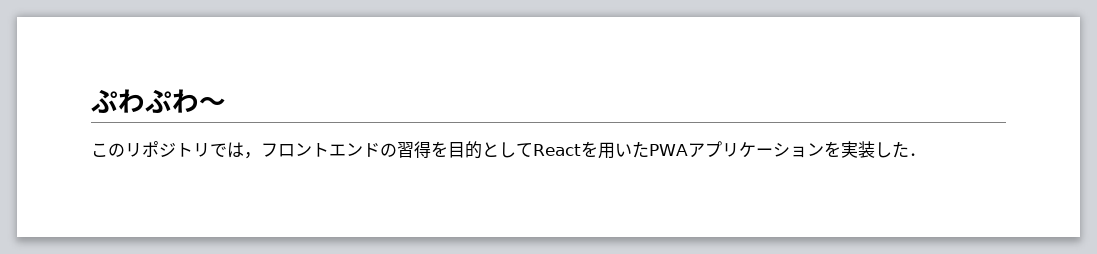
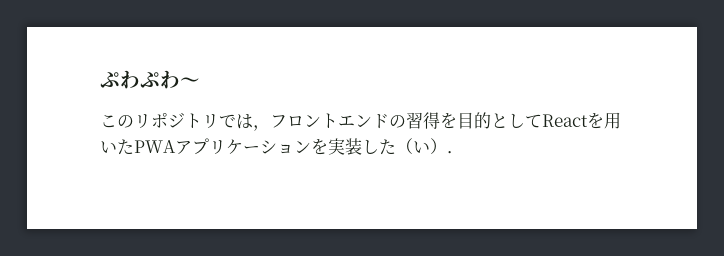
(909, 149) none -> [396,138,447,154] （い）

